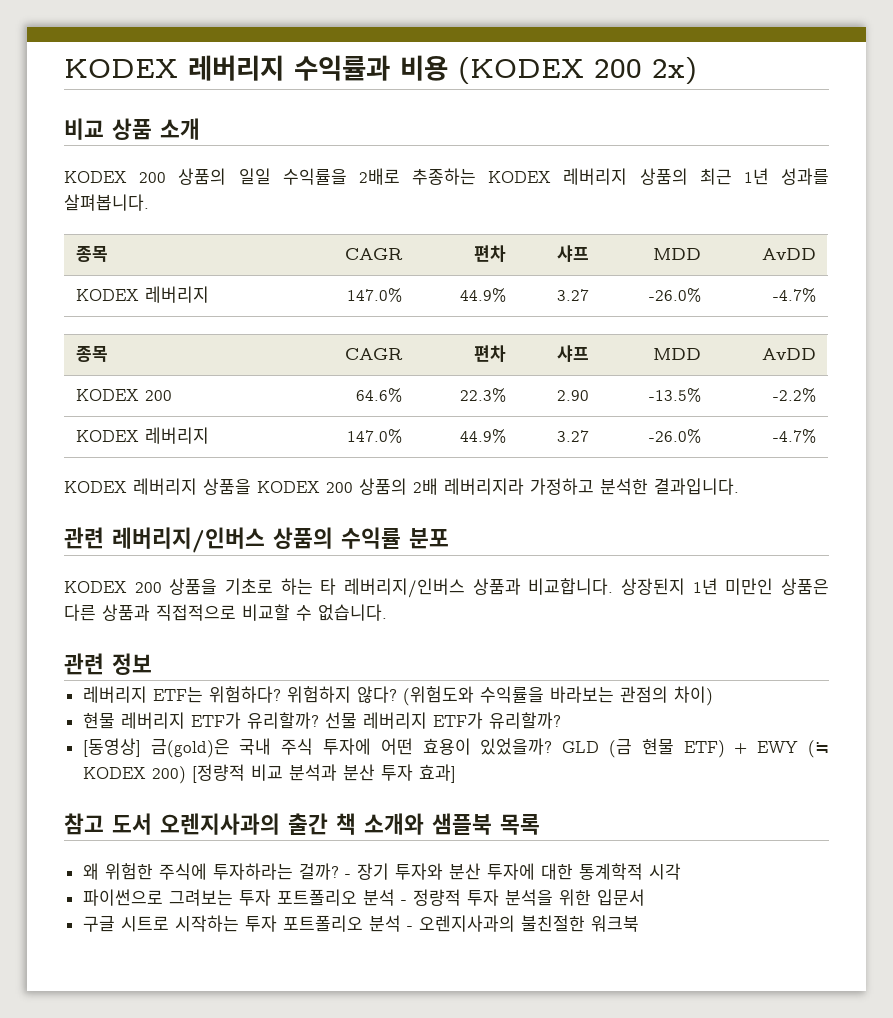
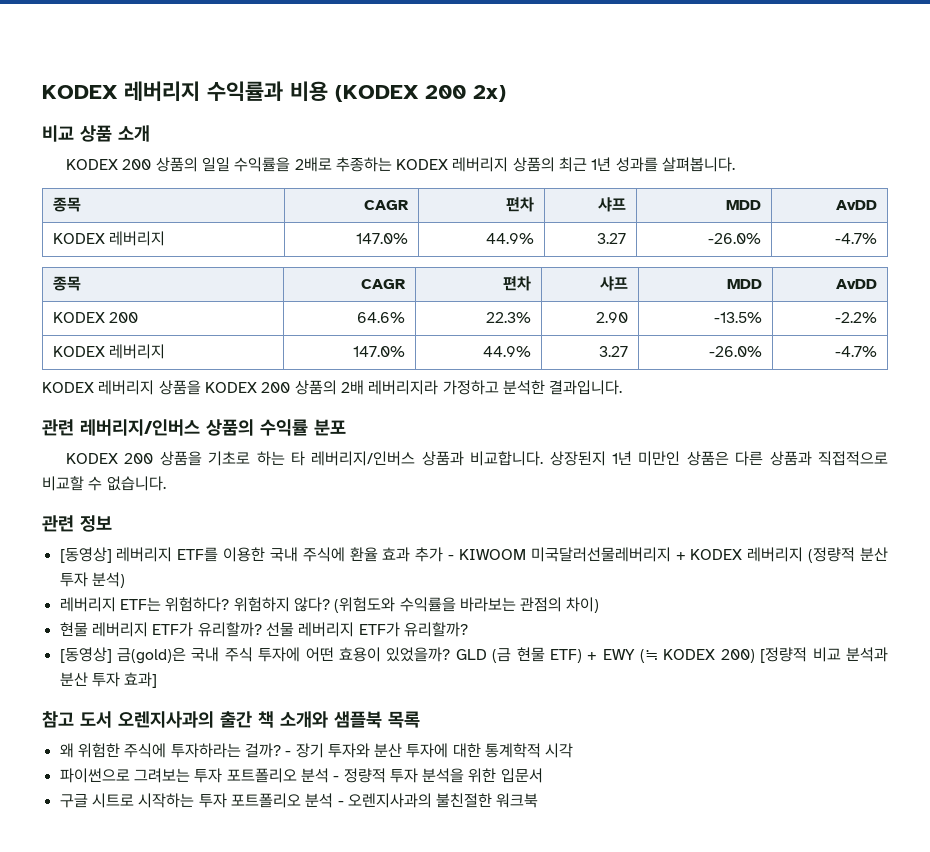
(152, 664) none -> [59,547,888,563] [59,572,125,588] // [동영상] 레버리지 ETF를 이용한 국내 주식에 환율 효과 추가 - KIWOOM 미국달러선물레버리지 + KODEX 레버리지 (정량적 분산 투자 분석)

